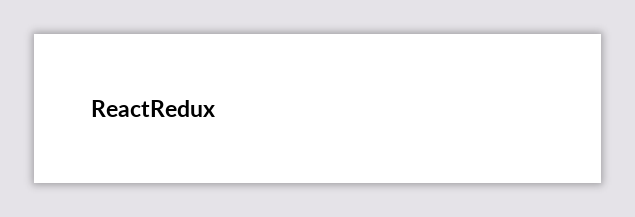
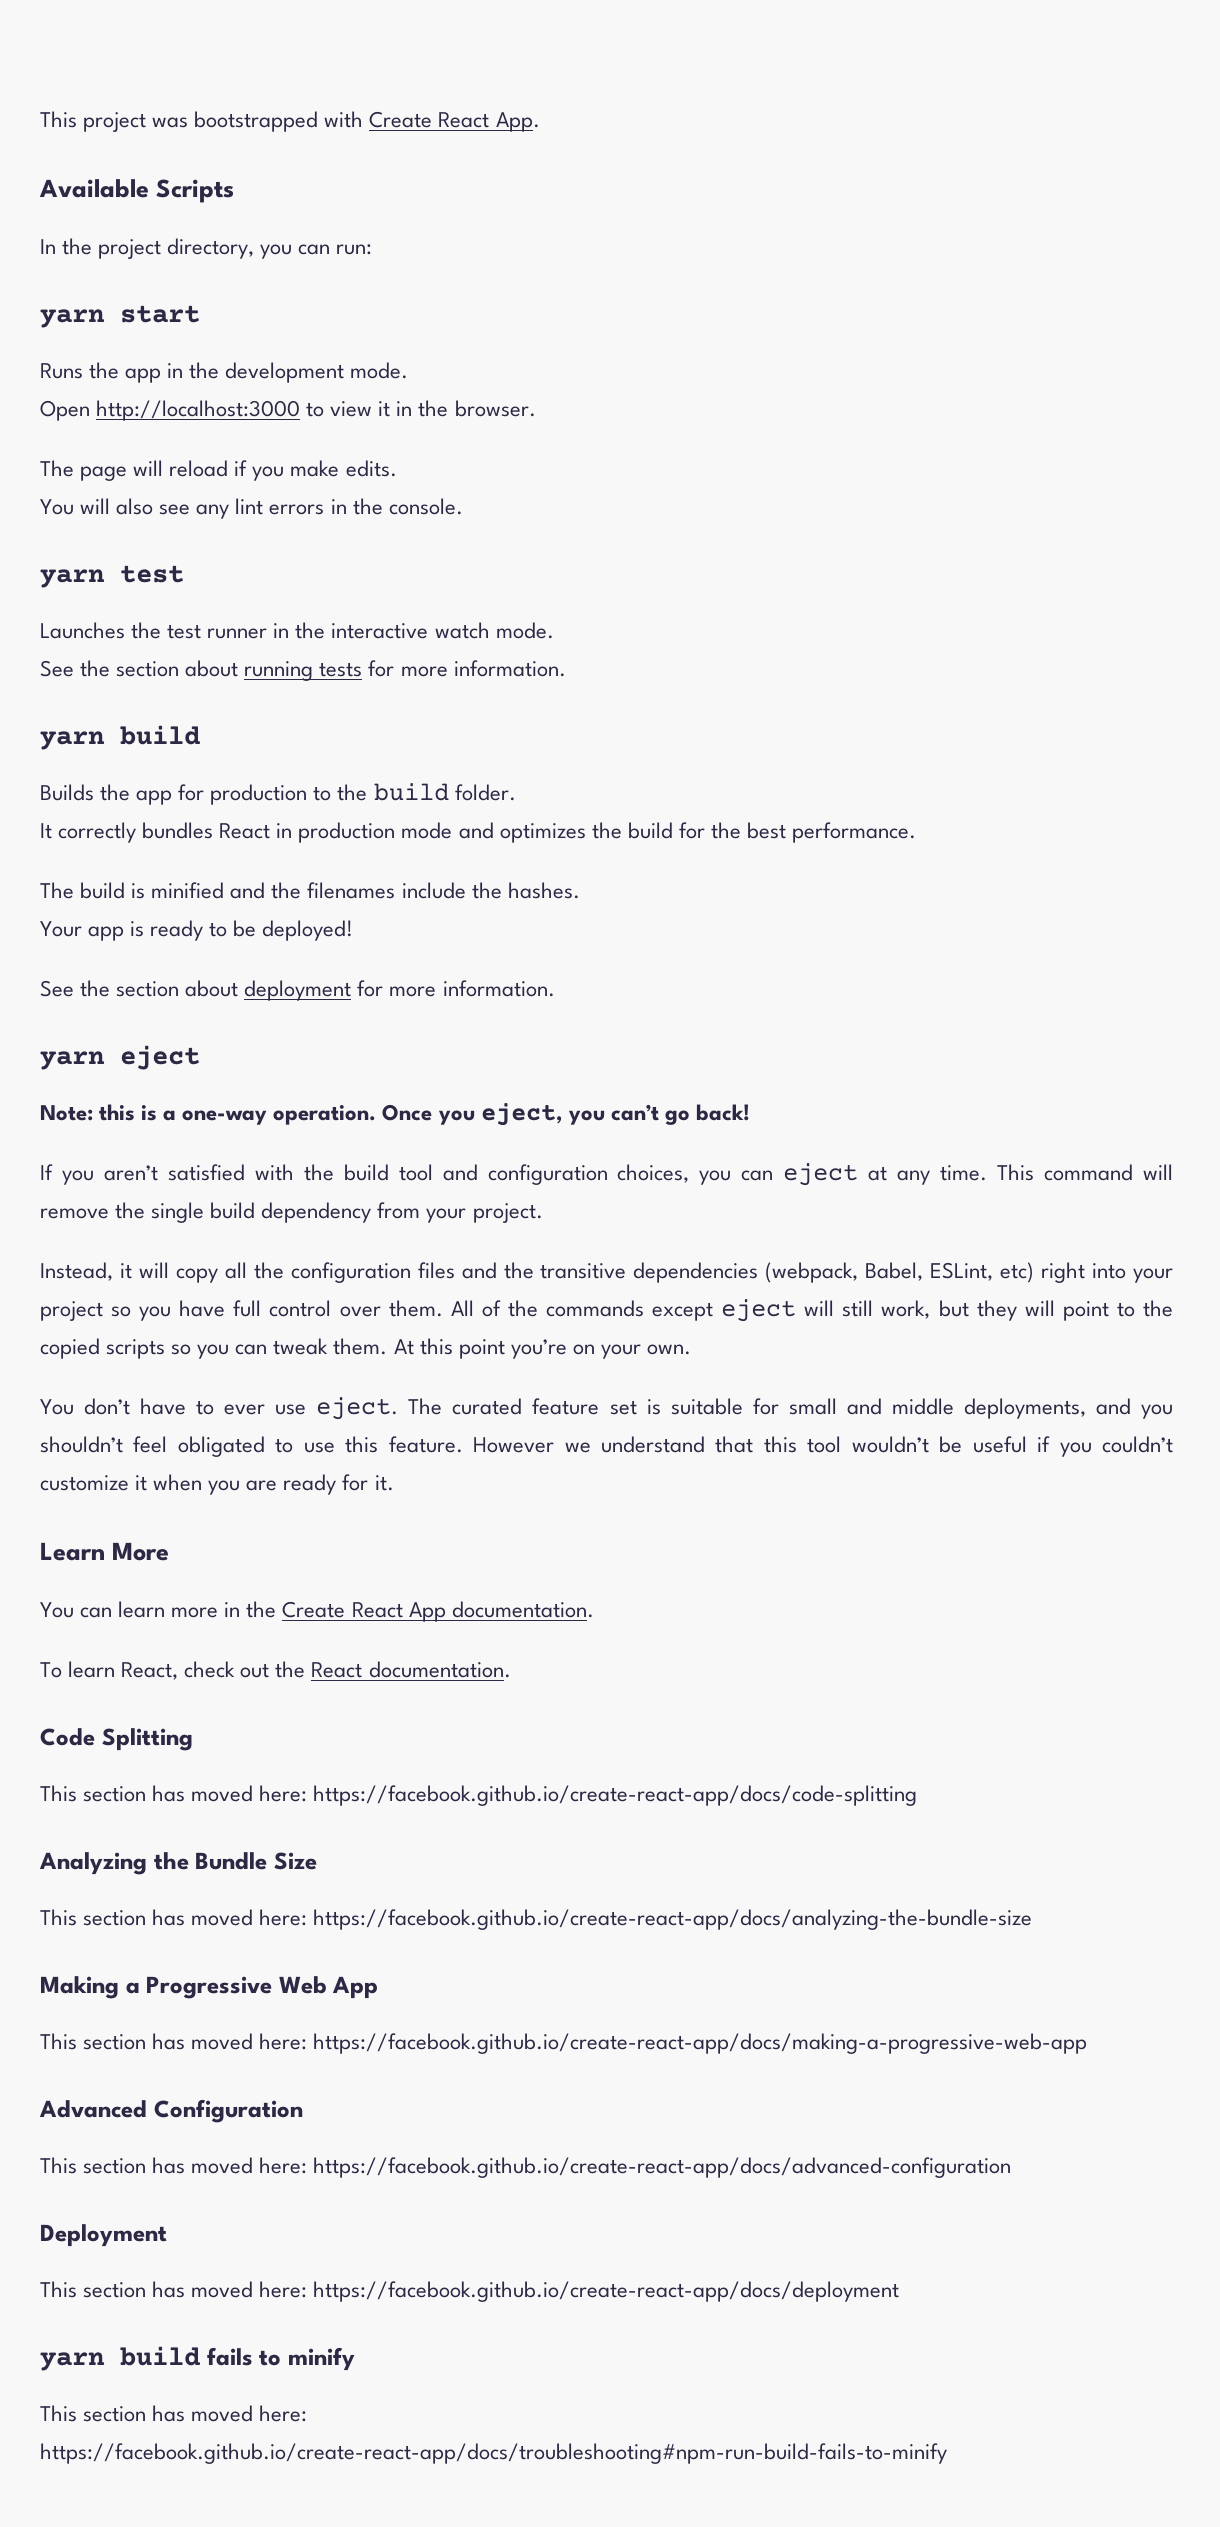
[91,100,215,117] ReactRedux -> [40,111,540,132] [39,179,235,203] [40,238,373,259] [40,305,200,328] [40,362,409,383] [40,400,536,421] [40,460,397,481] [40,498,463,519] [40,565,184,588] [40,622,554,639] [40,660,566,681] [40,725,200,750] [40,783,516,805] [40,822,917,843] [40,882,580,899] [40,920,354,941] [40,980,555,1001] [40,1045,200,1070] [40,1103,750,1126] [40,1163,1173,1186] [40,1202,543,1223] [40,1262,1173,1283] [40,1299,1173,1322] [40,1338,691,1359] [40,1397,1174,1420] [40,1436,1173,1457] [40,1474,394,1495] [40,1542,170,1561] [40,1601,594,1622] [40,1661,511,1680] [40,1728,193,1751] [40,1785,918,1806] [39,1852,317,1875] [40,1909,1033,1930] [40,1976,379,1999] [40,2033,1088,2054] [39,2099,303,2123] [40,2157,1012,2178] [40,2224,167,2247] [40,2281,900,2302] [40,2346,355,2371] [40,2405,308,2422] [40,2443,947,2464] This project was bootstrapped with Create React App. // Available Scripts // In the project directory, you can run: // yarn start // Runs the app in the development mode. // Open http://localhost:3000 to view it in the browser. // The page will reload if you make edits. // You will also see any lint errors in the console. // yarn test // Launches the test runner in the interactive watch mode. // See the section about running tests for more information. // yarn build // Builds the app for production to the build folder. // It correctly bundles React in production mode and optimizes the build for the best performance. // The build is minified and the filenames include the hashes. // Your app is ready to be deployed! // See the section about deployment for more information. // yarn eject // Note: this is a one-way operation. Once you eject, you can’t go back! // If you aren’t satisfied with the build tool and configuration choices, you can eject at any time. This command will remove the single build dependency from your project. // Instead, it will copy all the configuration files and the transitive dependencies (webpack, Babel, ESLint, etc) right into your project so you have full control over them. All of the commands except eject will still work, but they will point to the copied scripts so you can tweak them. At this point you’re on your own. // You don’t have to ever use eject. The curated feature set is suitable for small and middle deployments, and you shouldn’t feel obligated to use this feature. However we understand that this tool wouldn’t be useful if you couldn’t customize it when you are ready for it. // Learn More // You can learn more in the Create React App documentation. // To learn React, check out the React documentation. // Code Splitting // This section has moved here: https://facebook.github.io/create-react-app/docs/code-splitting // Analyzing the Bundle Size // This section has moved here: https://facebook.github.io/create-react-app/docs/analyzing-the-bundle-size // Making a Progressive Web App // This section has moved here: https://facebook.github.io/create-react-app/docs/making-a-progressive-web-app // Advanced Configuration // This section has moved here: https://facebook.github.io/create-react-app/docs/advanced-configuration // Deployment // This section has moved here: https://facebook.github.io/create-react-app/docs/deployment // yarn build fails to minify // This section has moved here: https://facebook.github.io/create-react-app/docs/troubleshooting#npm-run-build-fails-to-minify

